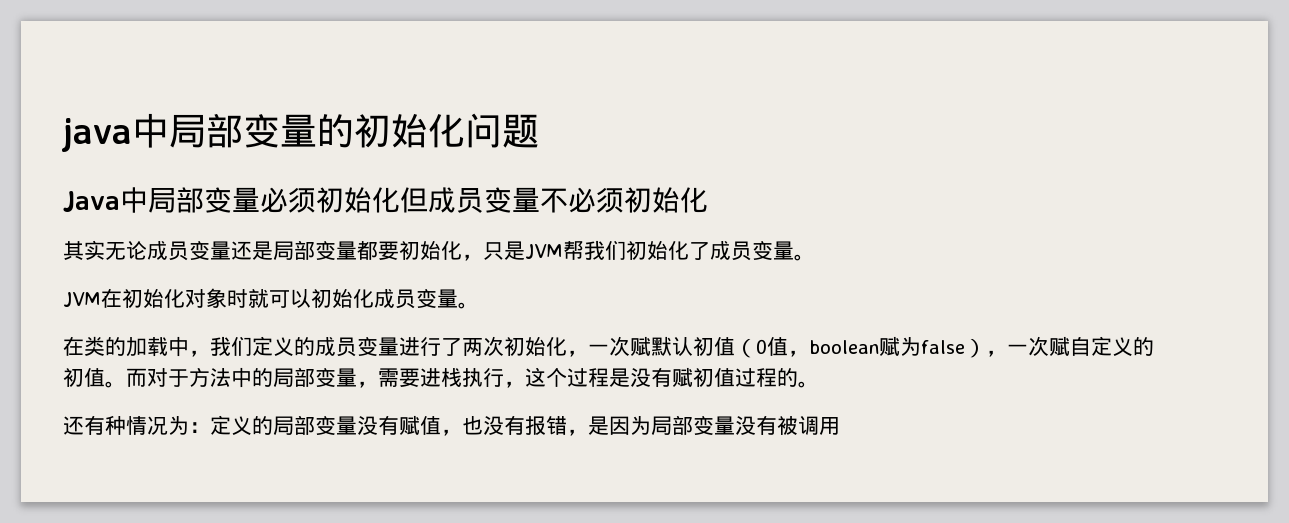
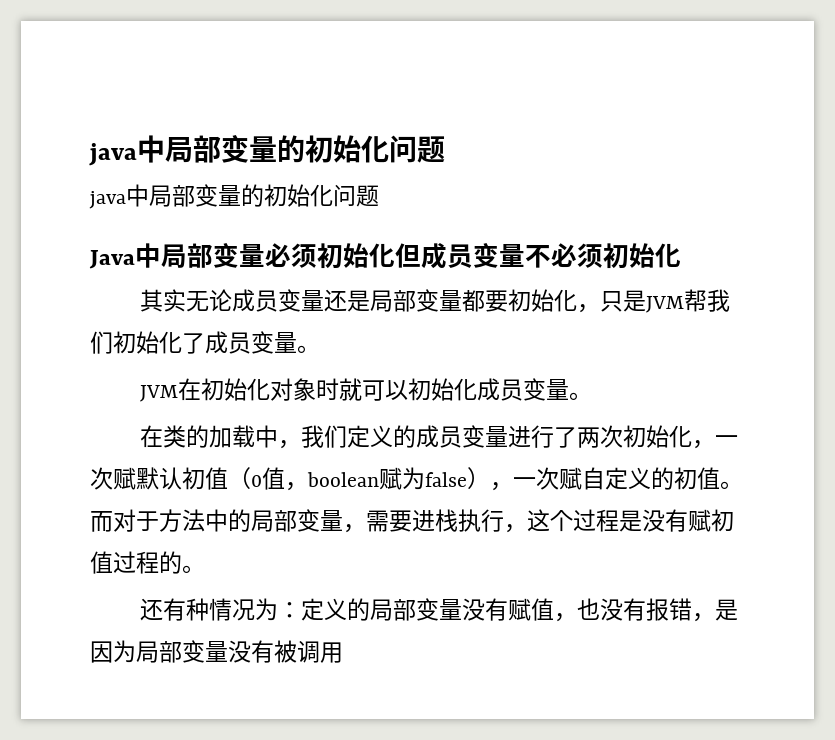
[62,113,539,152] java中局部变量的初始化问题 -> [89,135,445,166] [89,184,379,209] java中局部变量的初始化问题 // java中局部变量的初始化问题

